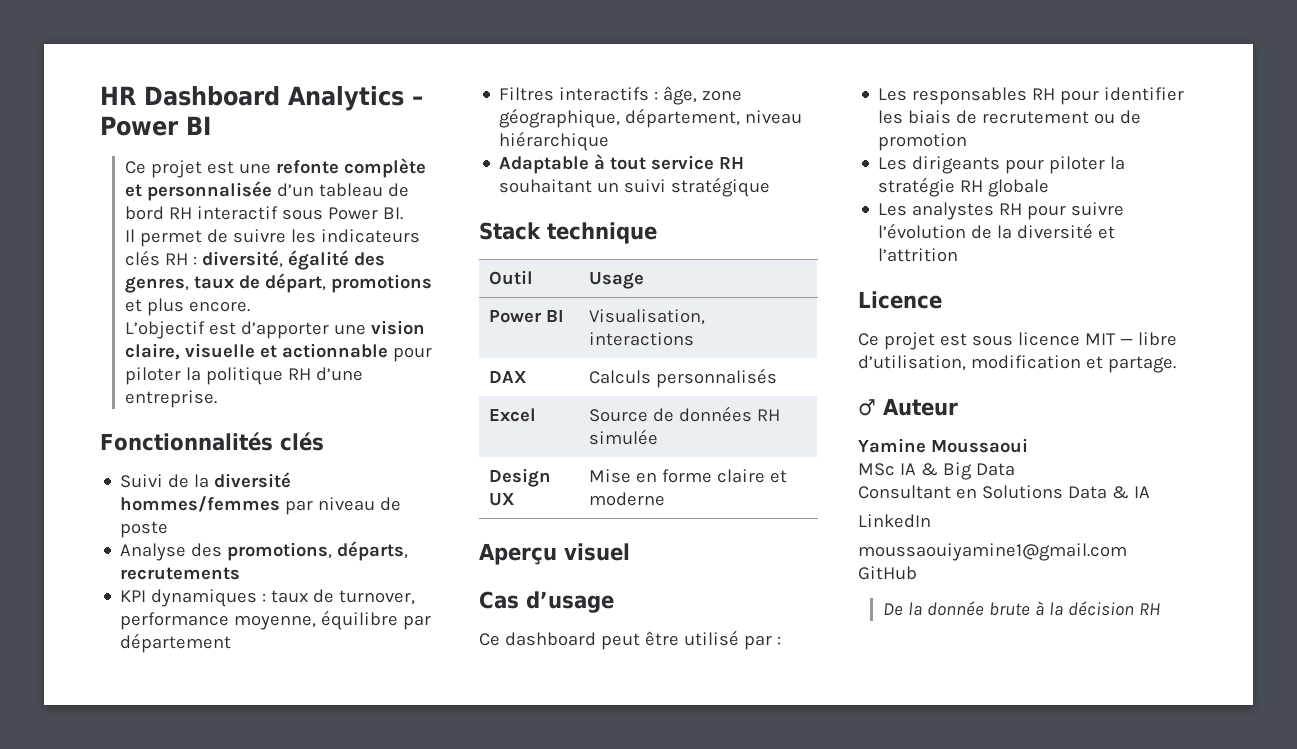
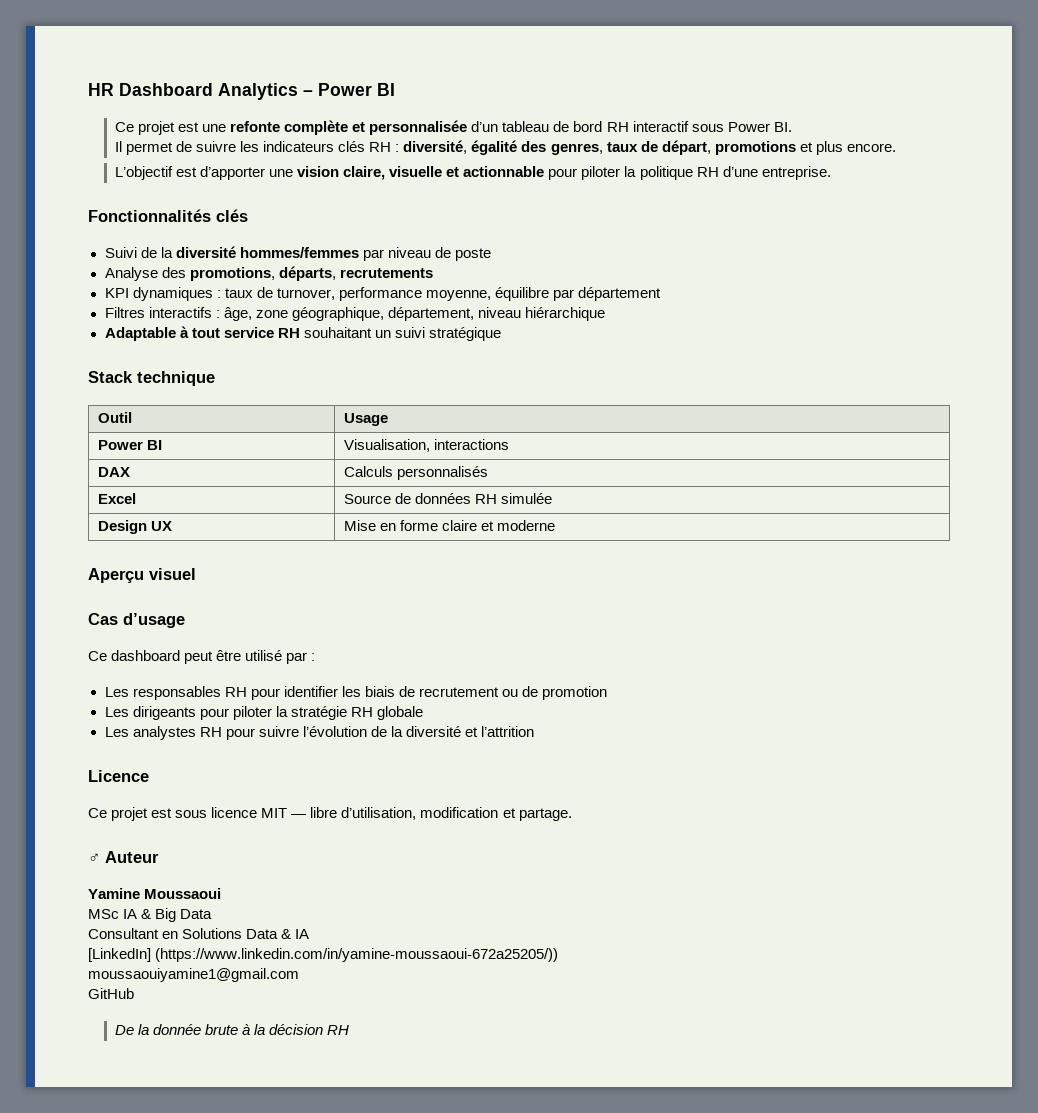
[858,514,931,528] LinkedIn -> [88,948,559,962] [LinkedIn] (https://www.linkedin.com/in/yamine-moussaoui-672a25205/))

